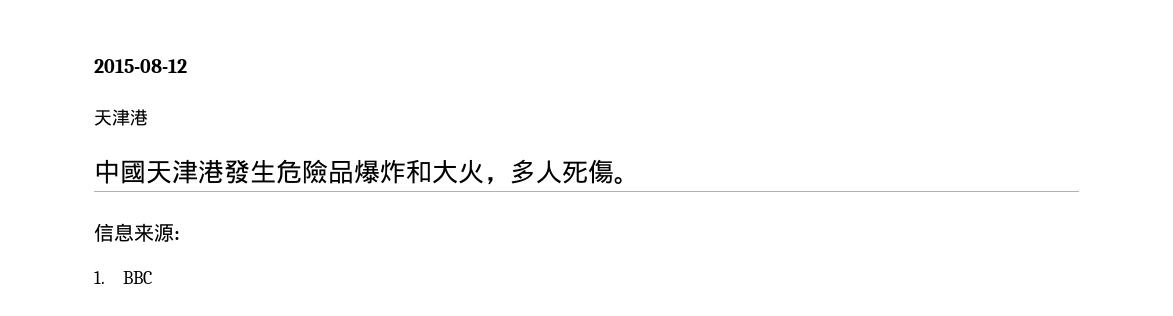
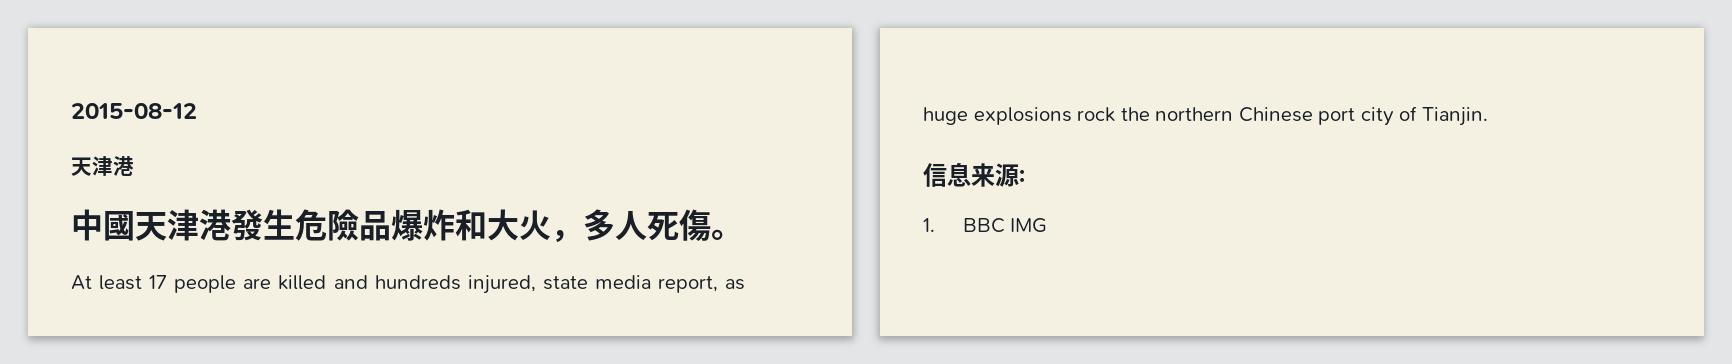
(640, 180) none -> [71,275,746,294] [923,106,1488,126] // At least 17 people are killed and hundreds injured, state media report, as huge explosions rock the northern Chinese port city of Tianjin.
(153, 277) none -> [1010,218,1048,233] IMG

